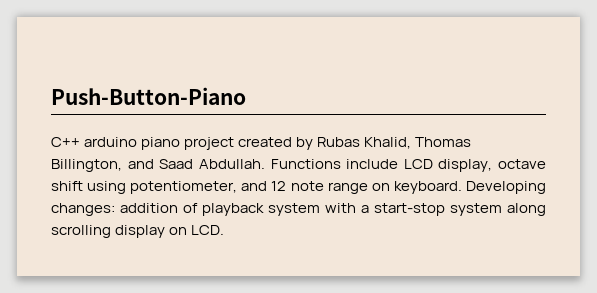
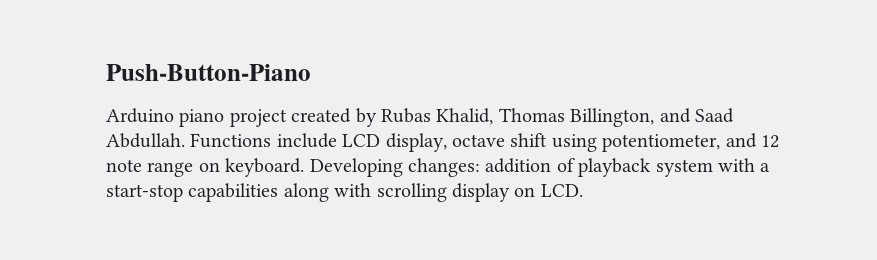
[51,137,138,147] C++ arduino -> [106,108,174,123] Arduino
[450,203,546,216] system along -> [188,183,372,202] capabilities along with

